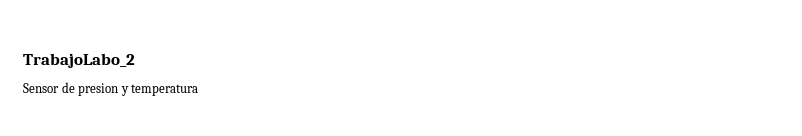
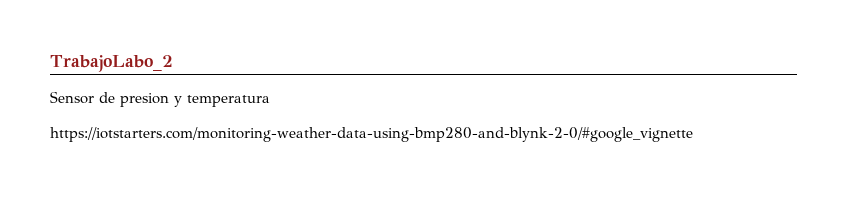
(199, 90) none -> [50,127,693,142] // https://iotstarters.com/monitoring-weather-data-using-bmp280-and-blynk-2-0/#google_vignette

